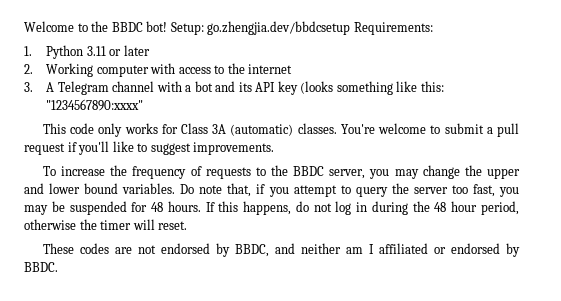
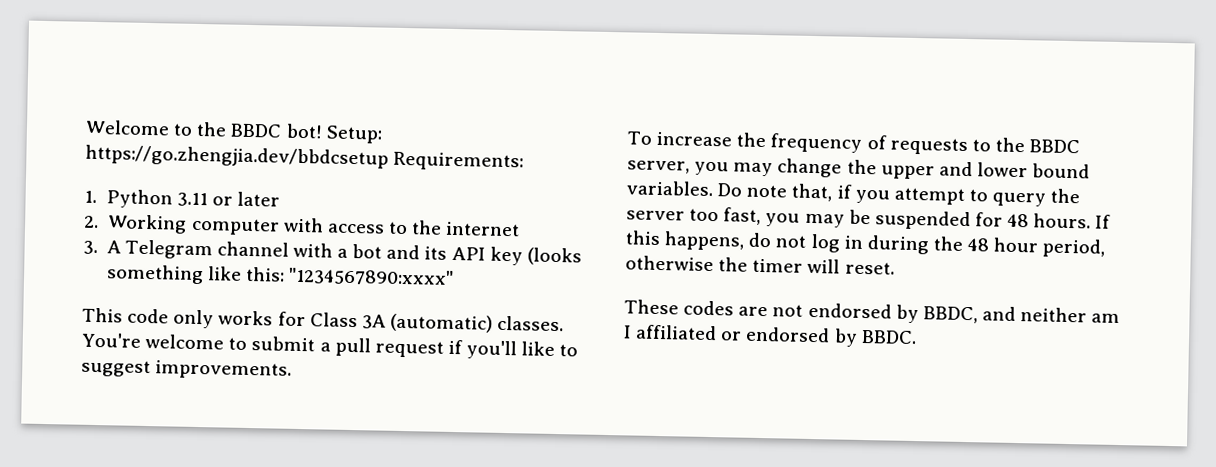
[207,21,351,35] go.zhengjia.dev/bbdcsetup -> [85,144,389,169] https://go.zhengjia.dev/bbdcsetup

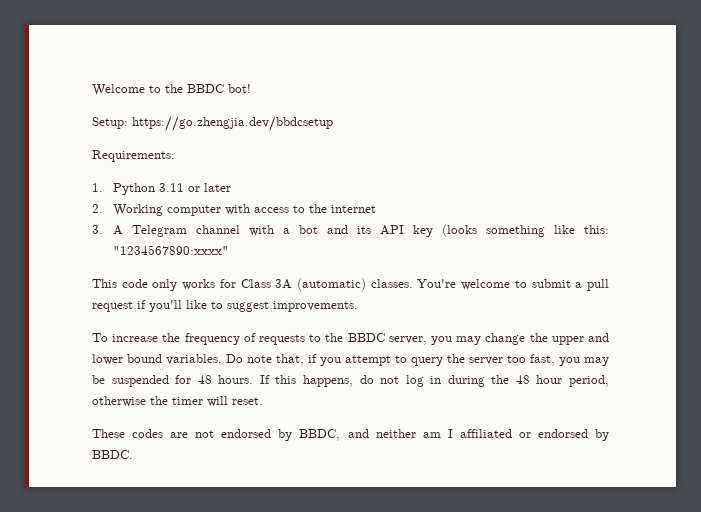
(323, 131) none -> (251, 88) //
(389, 156) none -> (333, 124) //

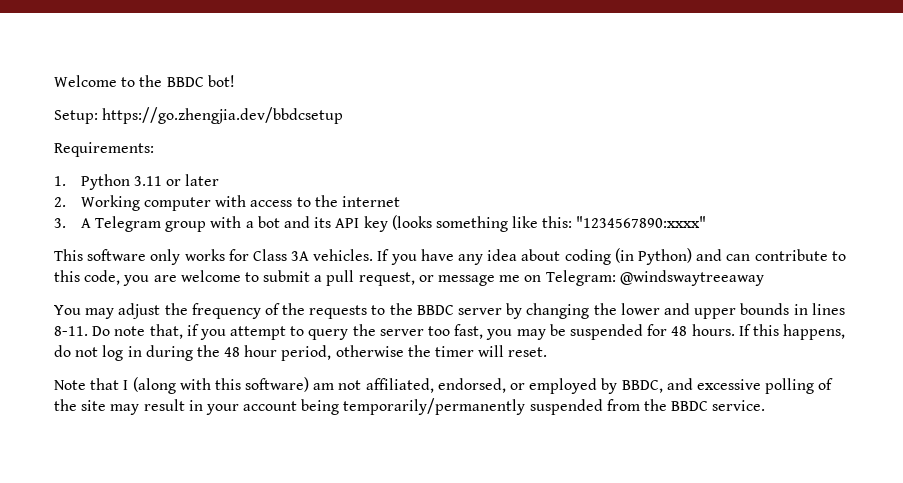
[195,225,240,234] channel -> [165,221,207,232] group
[121,279,148,288] code -> [87,249,147,261] software
[297,278,457,291] (automatic) classes. You're -> [313,248,846,265] [54,270,177,286] vehicles. If you have any idea about coding (in Python) and can contribute to this code, you are
[92,300,358,312] [92,333,159,342] request if you'll like to suggest improvements. // To increase -> [358,270,764,286] [54,303,161,319] request, or message me on Telegram: @windswaytreeaway // You may adjust
(256, 337) none -> [282,303,306,315] the
[388,333,609,345] [92,354,222,365] server, you may change the upper and lower bound variables. -> [458,303,845,319] [54,326,88,336] server by changing the lower and upper bounds in lines 8-11.
[92,429,609,441] [92,450,133,459] These codes are not endorsed by BBDC, and neither am I affiliated or endorsed by BBDC. -> [54,377,834,394] [54,398,766,415] Note that I (along with this software) am not affiliated, endorsed, or employed by BBDC, and excessive polling of the site may result in your account being temporarily/permanently suspended from the BBDC service.

